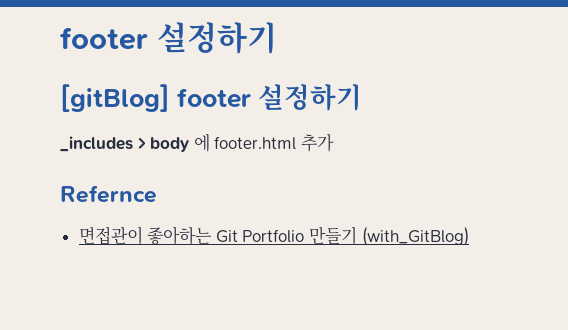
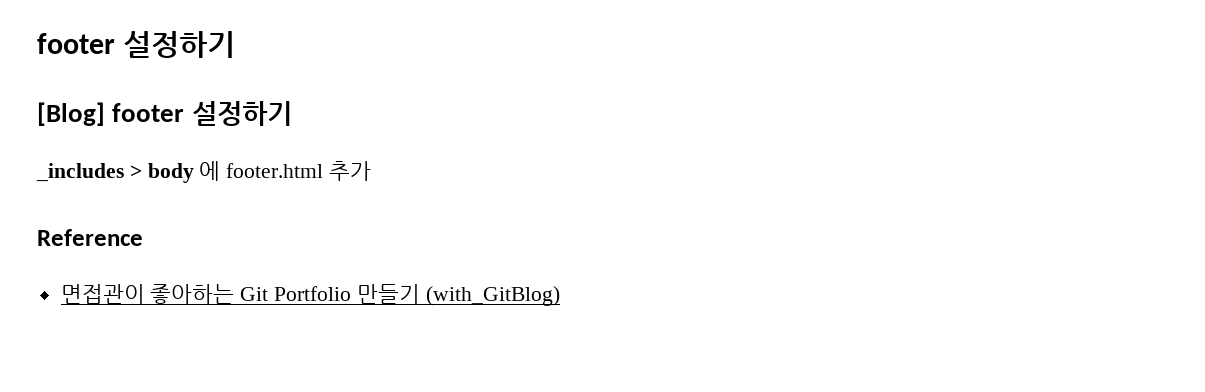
[60,22,277,54] [60,84,170,112] footer 설정하기 // [gitBlog] -> [37,31,235,58] [37,102,105,126] footer 설정하기 // [Blog]
[60,185,157,203] Refernce -> [37,229,143,246] Reference

